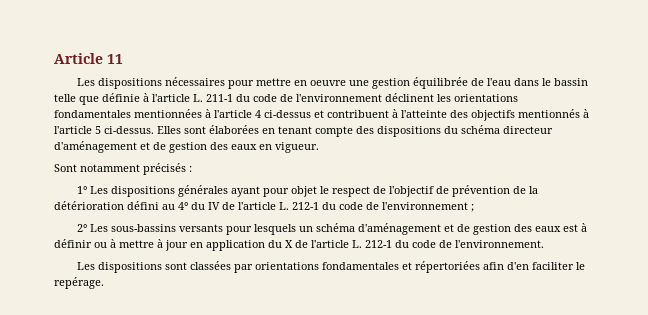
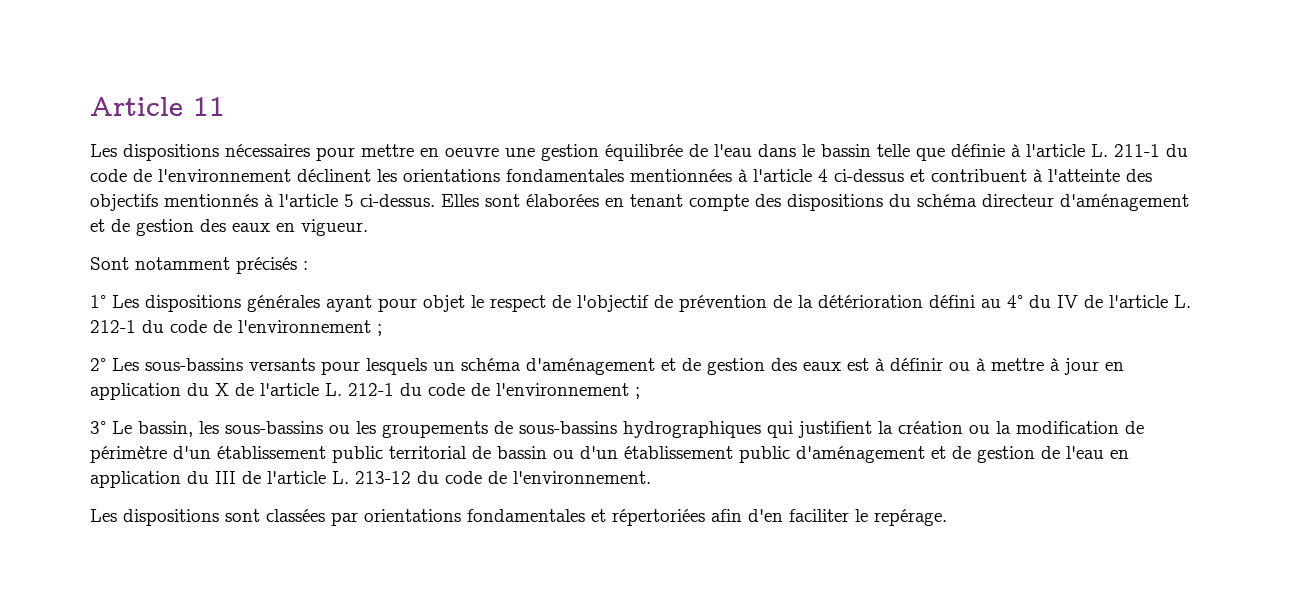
(452, 244) none -> [496,383,640,399] [90,421,1144,438] [90,446,1129,463] [90,471,507,488] l'environnement ; // 3° Le bassin, les sous-bassins ou les groupements de sous-bassins hydrographiques qui justifient la création ou la modification de périmètre d'un établissement public territorial de bassin ou d'un établissement public d'aménagement et de gestion de l'eau en application du III de l'article L. 213-12 du code de

